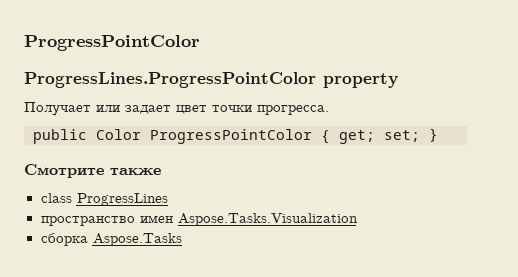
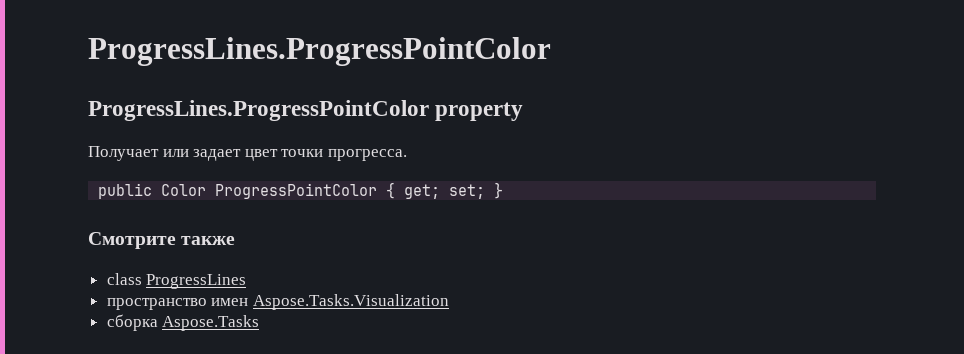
[24,35,200,51] ProgressPointColor -> [88,37,551,66] ProgressLines.ProgressPointColor

